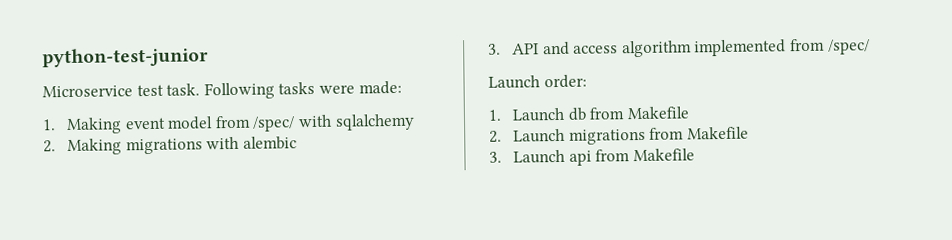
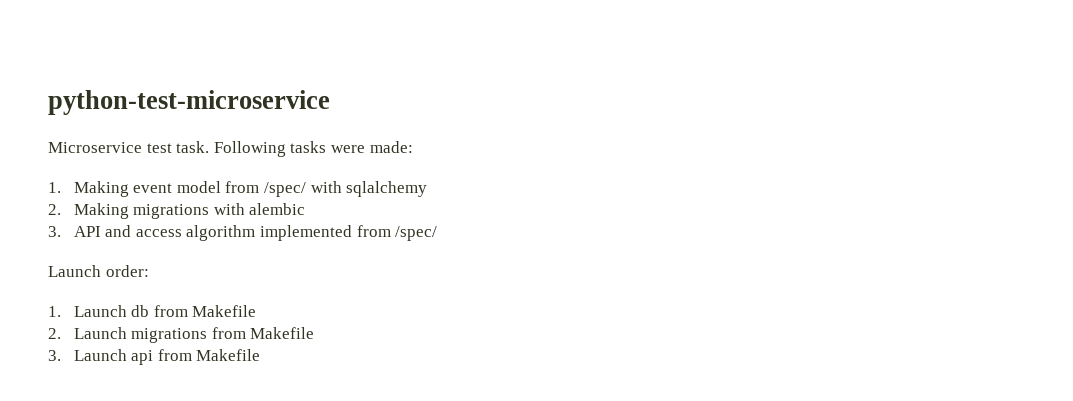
[42,47,209,68] python-test-junior -> [48,90,330,115] python-test-microservice

